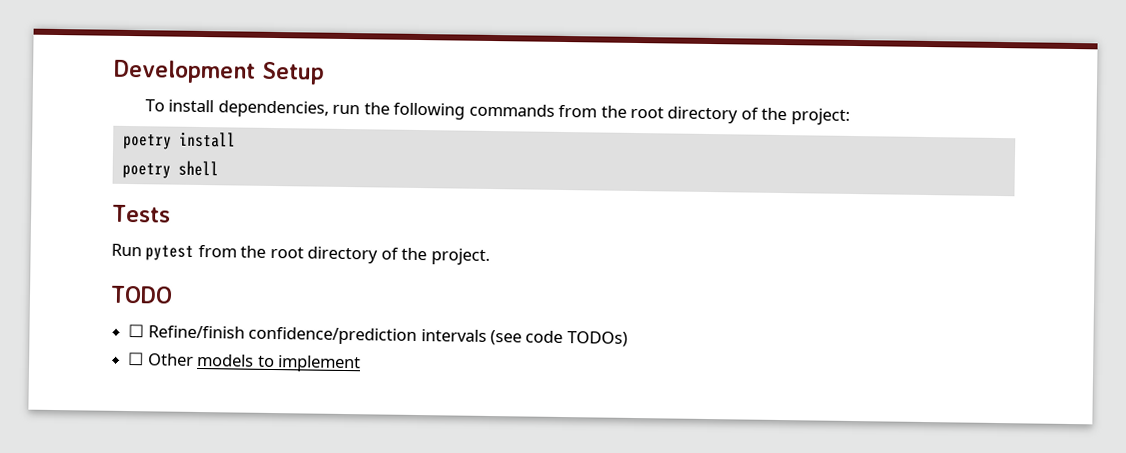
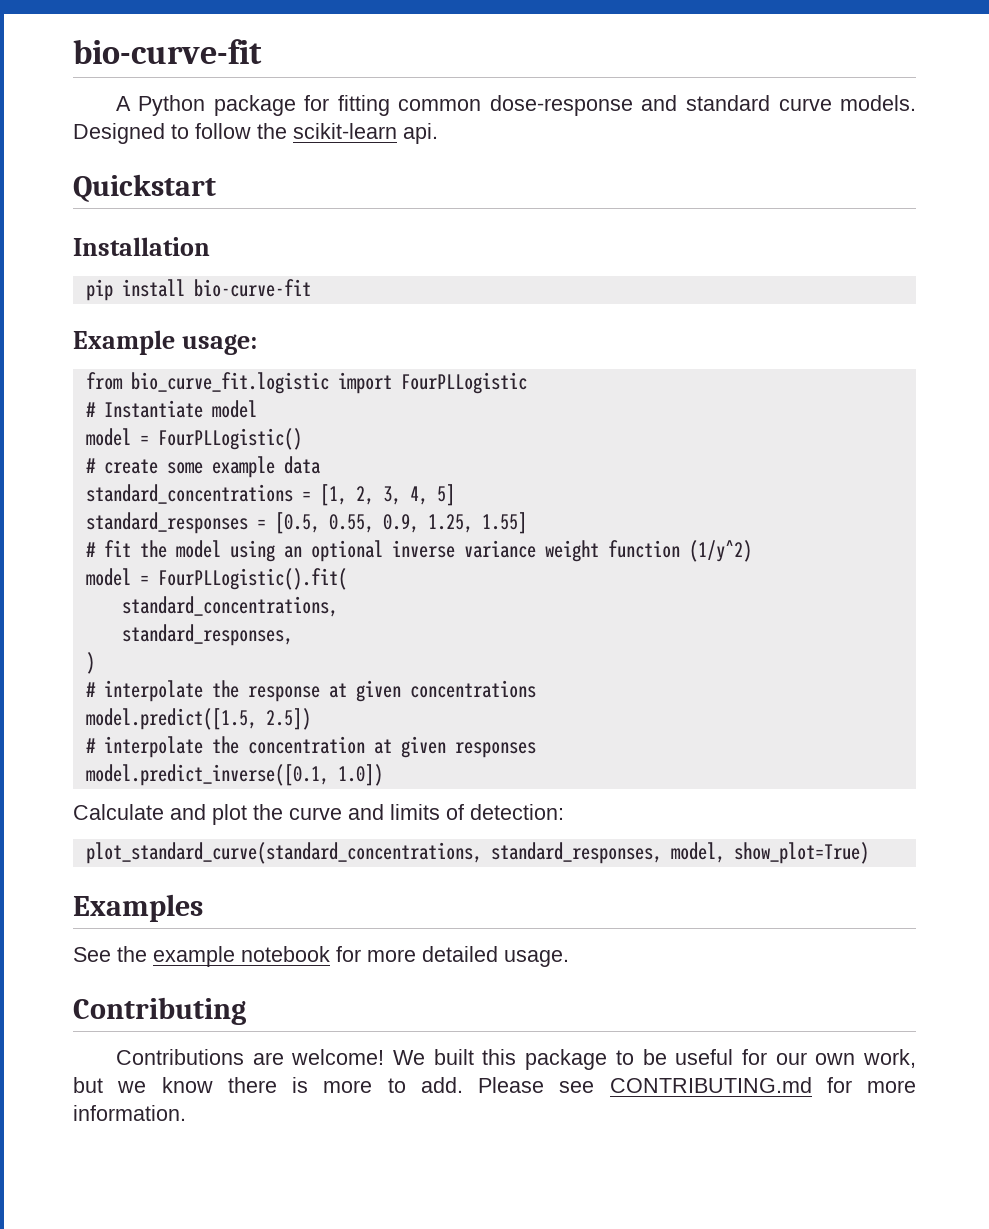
[113,59,325,85] [144,99,850,125] [122,131,236,150] [121,160,219,179] [112,204,171,223] [111,243,490,265] [110,285,173,304] [128,324,628,347] [128,352,361,373] Development Setup // To install dependencies, run the following commands from the root directory of the project: // poetry install // poetry shell // Tests // Run pytest from the root directory of the project. // TODO // ☐ Refine/finish confidence/prediction intervals (see code TODOs) // ☐ Other models to implement -> [73,39,262,64] [115,95,916,116] [73,123,438,144] [73,174,216,202] [73,237,210,256] [85,279,311,301] [73,330,257,355] [85,372,527,394] [85,400,257,418] [85,428,302,450] [85,456,321,478] [85,484,455,506] [85,512,527,534] [85,540,752,562] [85,568,347,590] [121,596,338,617] [121,624,293,646] [85,652,95,674] [85,680,536,702] [85,708,311,730] [85,736,536,758] [85,764,383,786] [73,804,564,825] [85,842,869,864] [73,894,203,922] [73,946,569,967] [73,997,246,1025] [115,1049,916,1070] [73,1077,916,1093] [73,1105,186,1121] bio-curve-fit // A Python package for fitting common dose-response and standard curve models. Designed to follow the scikit-learn api. // Quickstart // Installation // pip install bio-curve-fit // Example usage: // from bio_curve_fit.logistic import FourPLLogistic // # Instantiate model // model = FourPLLogistic() // # create some example data // standard_concentrations = [1, 2, 3, 4, 5] // standard_responses = [0.5, 0.55, 0.9, 1.25, 1.55] // # fit the model using an optional inverse variance weight function (1/y^2) // model = FourPLLogistic().fit( // standard_concentrations, // standard_responses, // ) // # interpolate the response at given concentrations // model.predict([1.5, 2.5]) // # interpolate the concentration at given responses // model.predict_inverse([0.1, 1.0]) // Calculate and plot the curve and limits of detection: // plot_standard_curve(standard_concentrations, standard_responses, model, show_plot=True) // Examples // See the example notebook for more detailed usage. // Contributing // Contributions are welcome! We built this package to be useful for our own work, but we know there is more to add. Please see CONTRIBUTING.md for more information.

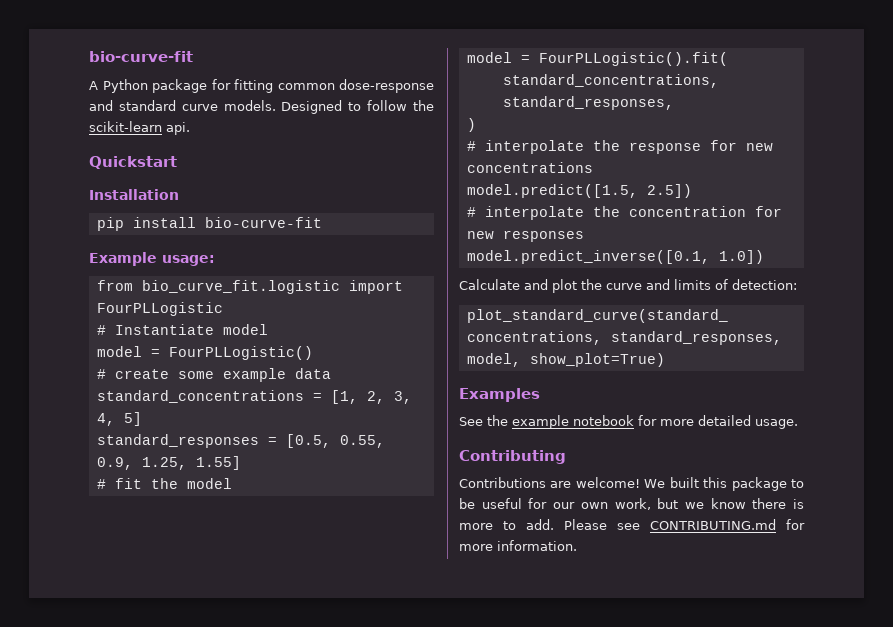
[229,540,752,562] using an optional inverse variance weight function (1/y^2) -> (232, 483) none
[328,680,401,702] at given -> [709,140,773,151] for new
[373,736,446,758] at given -> [754,206,782,217] [466,231,494,239] for new

